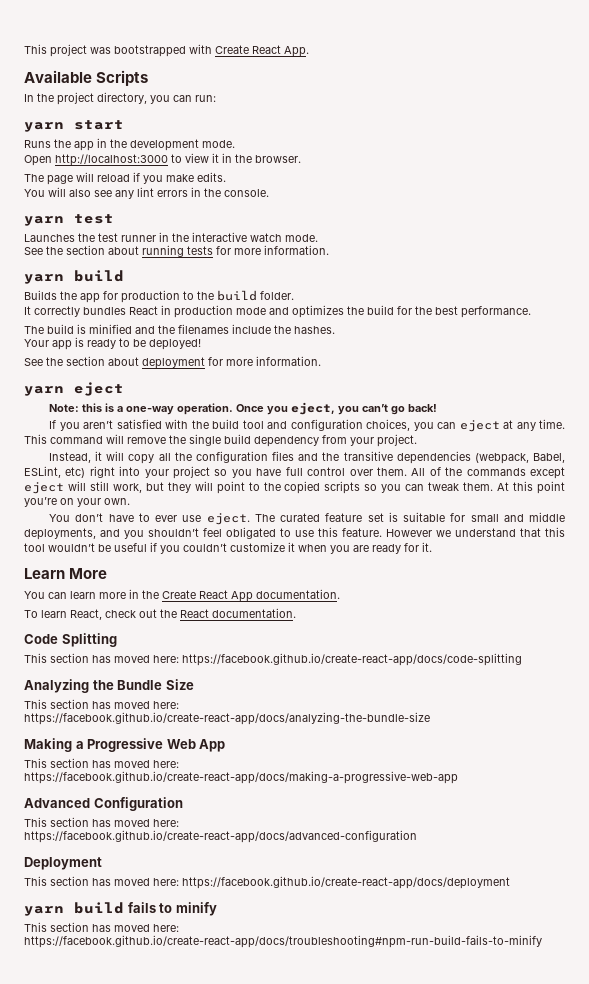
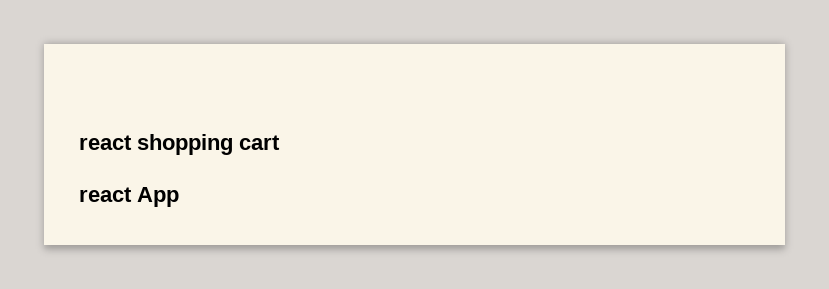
[24,44,309,57] [24,70,149,86] [24,92,216,105] [24,120,124,132] [24,138,235,151] [24,153,301,166] [24,172,226,185] [24,187,269,199] [24,214,114,226] [24,232,318,242] [24,245,329,257] [24,270,124,284] [24,290,294,303] [24,305,531,318] [24,324,335,334] [24,337,201,350] [24,356,321,369] [24,382,124,396] [49,402,438,415] [49,419,566,432] [24,434,417,447] [49,451,565,464] [24,466,566,479] [24,481,566,494] [24,497,130,507] [49,512,566,525] [24,527,565,540] [24,542,432,554] [24,568,108,579] [24,589,340,602] [24,608,296,620] [24,633,117,647] [24,653,522,666] [24,679,194,693] [24,699,179,709] [24,712,430,725] [24,738,226,752] [24,758,179,768] [24,771,458,784] [24,797,183,811] [24,817,179,827] [24,830,417,843] [24,857,102,870] [24,876,510,889] [24,902,217,916] [24,922,179,932] [24,935,542,948] This project was bootstrapped with Create React App. // Available Scripts // In the project directory, you can run: // yarn start // Runs the app in the development mode. // Open http://localhost:3000 to view it in the browser. // The page will reload if you make edits. // You will also see any lint errors in the console. // yarn test // Launches the test runner in the interactive watch mode. // See the section about running tests for more information. // yarn build // Builds the app for production to the build folder. // It correctly bundles React in production mode and optimizes the build for the best performance. // The build is minified and the filenames include the hashes. // Your app is ready to be deployed! // See the section about deployment for more information. // yarn eject // Note: this is a one-way operation. Once you eject, you can’t go back! // If you aren’t satisfied with the build tool and configuration choices, you can eject at any time. This command will remove the single build dependency from your project. // Instead, it will copy all the configuration files and the transitive dependencies (webpack, Babel, ESLint, etc) right into your project so you have full control over them. All of the commands except eject will still work, but they will point to the copied scripts so you can tweak them. At this point you’re on your own. // You don’t have to ever use eject. The curated feature set is suitable for small and middle deployments, and you shouldn’t feel obligated to use this feature. However we understand that this tool wouldn’t be useful if you couldn’t customize it when you are ready for it. // Learn More // You can learn more in the Create React App documentation. // To learn React, check out the React documentation. // Code Splitting // This section has moved here: https://facebook.github.io/create-react-app/docs/code-splitting // Analyzing the Bundle Size // This section has moved here: https://facebook.github.io/create-react-app/docs/analyzing-the-bundle-size // Making a Progressive Web App // This section has moved here: https://facebook.github.io/create-react-app/docs/making-a-progressive-web-app // Advanced Configuration // This section has moved here: https://facebook.github.io/create-react-app/docs/advanced-configuration // Deployment // This section has moved here: https://facebook.github.io/create-react-app/docs/deployment // yarn build fails to minify // This section has moved here: https://facebook.github.io/create-react-app/docs/troubleshooting#npm-run-build-fails-to-minify -> [79,134,280,155] [79,187,179,207] react shopping cart // react App

